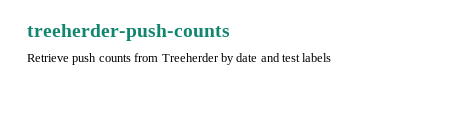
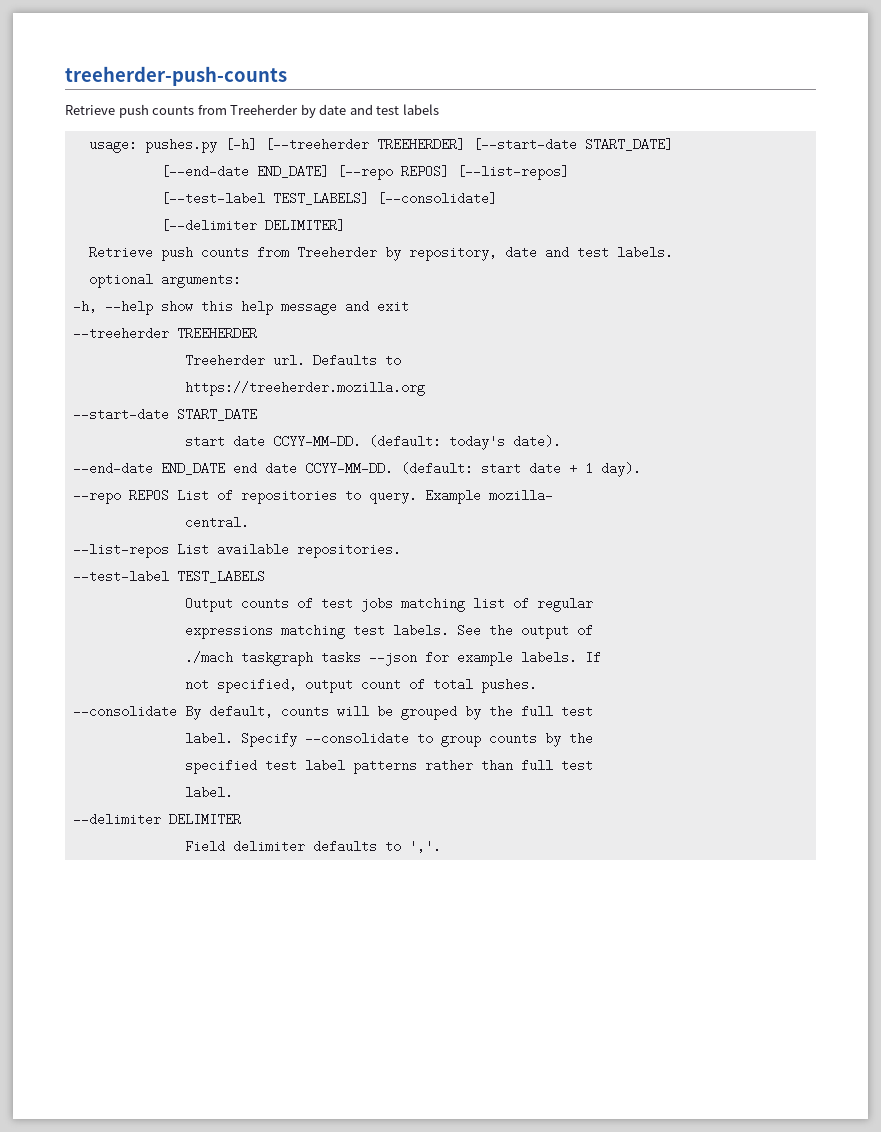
(332, 57) none -> [88,138,673,153] [160,165,569,180] [160,192,497,205] [160,219,345,232] [88,246,673,261] [88,273,241,288] [72,300,409,315] [72,327,257,340] [184,354,401,367] [184,381,425,396] [72,408,257,421] [184,435,561,450] [72,462,641,477] [72,489,553,504] [184,516,249,529] [72,543,401,558] [72,570,265,583] [184,597,593,612] [184,624,593,639] [184,651,601,666] [184,678,537,693] [72,705,593,720] [184,732,593,747] [184,759,593,774] [184,786,233,799] [72,813,241,826] [184,840,441,853] // usage: pushes.py [-h] [--treeherder TREEHERDER] [--start-date START_DATE] // [--end-date END_DATE] [--repo REPOS] [--list-repos] // [--test-label TEST_LABELS] [--consolidate] // [--delimiter DELIMITER] // Retrieve push counts from Treeherder by repository, date and test labels. // optional arguments: // -h, --help show this help message and exit // --treeherder TREEHERDER // Treeherder url. Defaults to // https://treeherder.mozilla.org // --start-date START_DATE // start date CCYY-MM-DD. (default: today's date). // --end-date END_DATE end date CCYY-MM-DD. (default: start date + 1 day). // --repo REPOS List of repositories to query. Example mozilla- // central. // --list-repos List available repositories. // --test-label TEST_LABELS // Output counts of test jobs matching list of regular // expressions matching test labels. See the output of // ./mach taskgraph tasks --json for example labels. If // not specified, output count of total pushes. // --consolidate By default, counts will be grouped by the full test // label. Specify --consolidate to group counts by the // specified test label patterns rather than full test // label. // --delimiter DELIMITER // Field delimiter defaults to ','.

